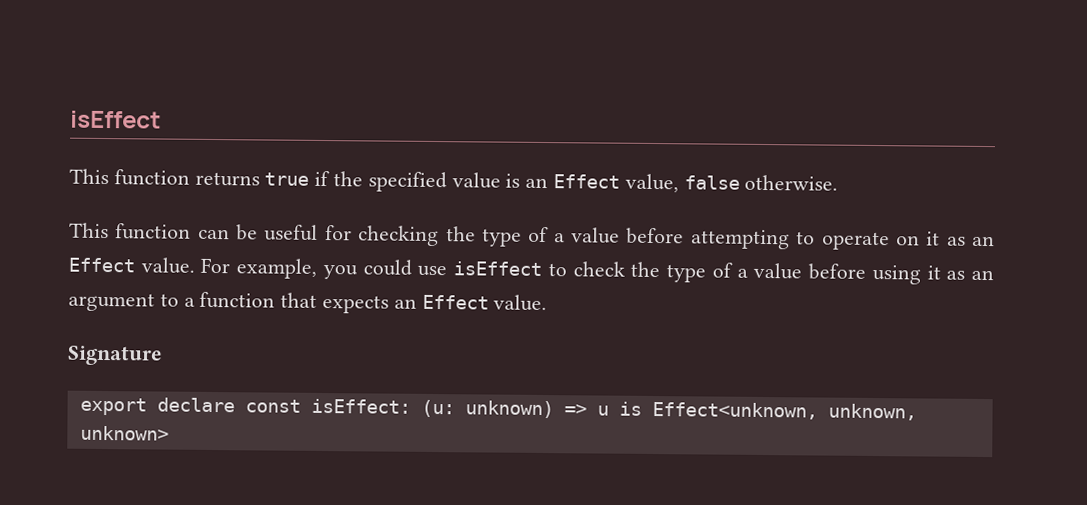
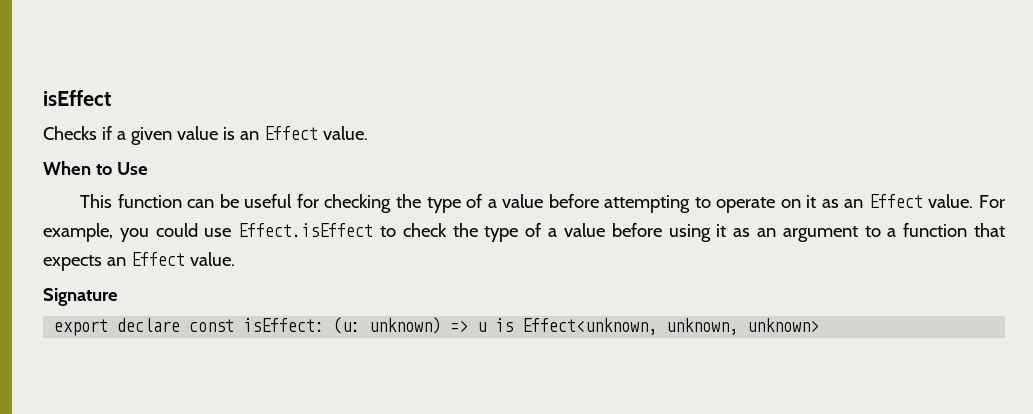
[69,168,839,193] This function returns true if the specified value is an Effect value, false otherwise. -> [43,126,368,145] [43,161,148,175] Checks if a given value is an Effect value. // When to Use
[453,261,543,276] isEffect -> [238,223,374,237] Effect.isEffect

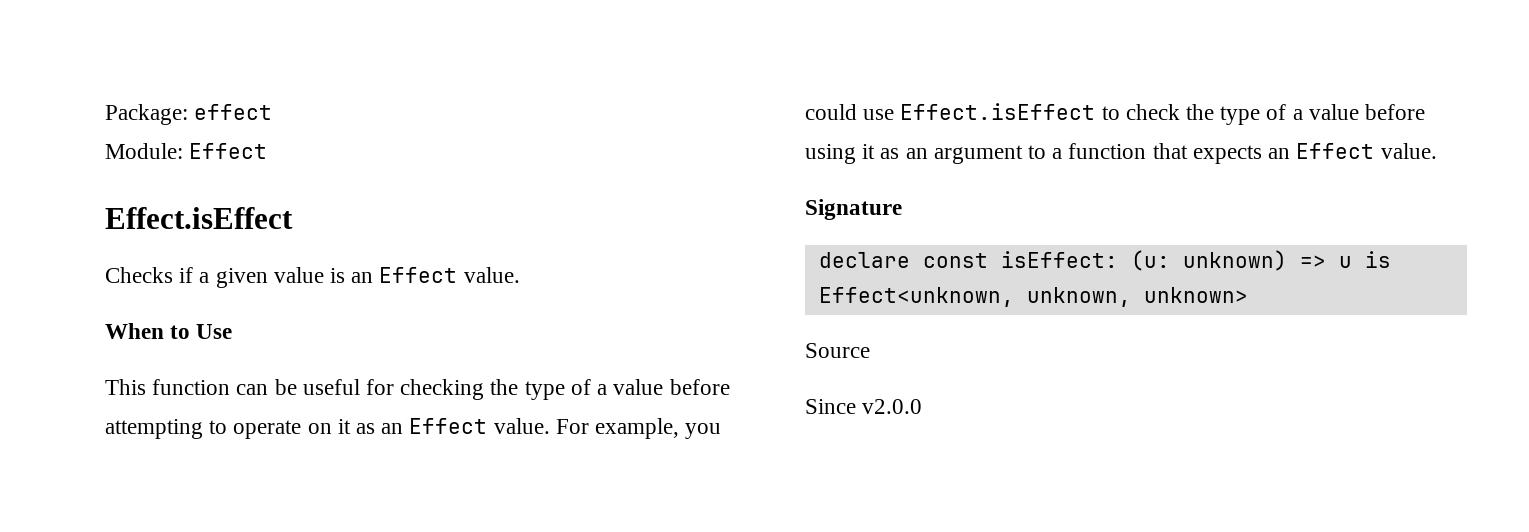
[43,90,111,106] isEffect -> [105,104,273,125] [105,143,268,159] [105,207,293,229] Package: effect // Module: Effect // Effect.isEffect
[54,319,109,336] export -> (902, 209) none
(820, 325) none -> [805,343,870,358] [805,399,923,414] // Source // Since v2.0.0

